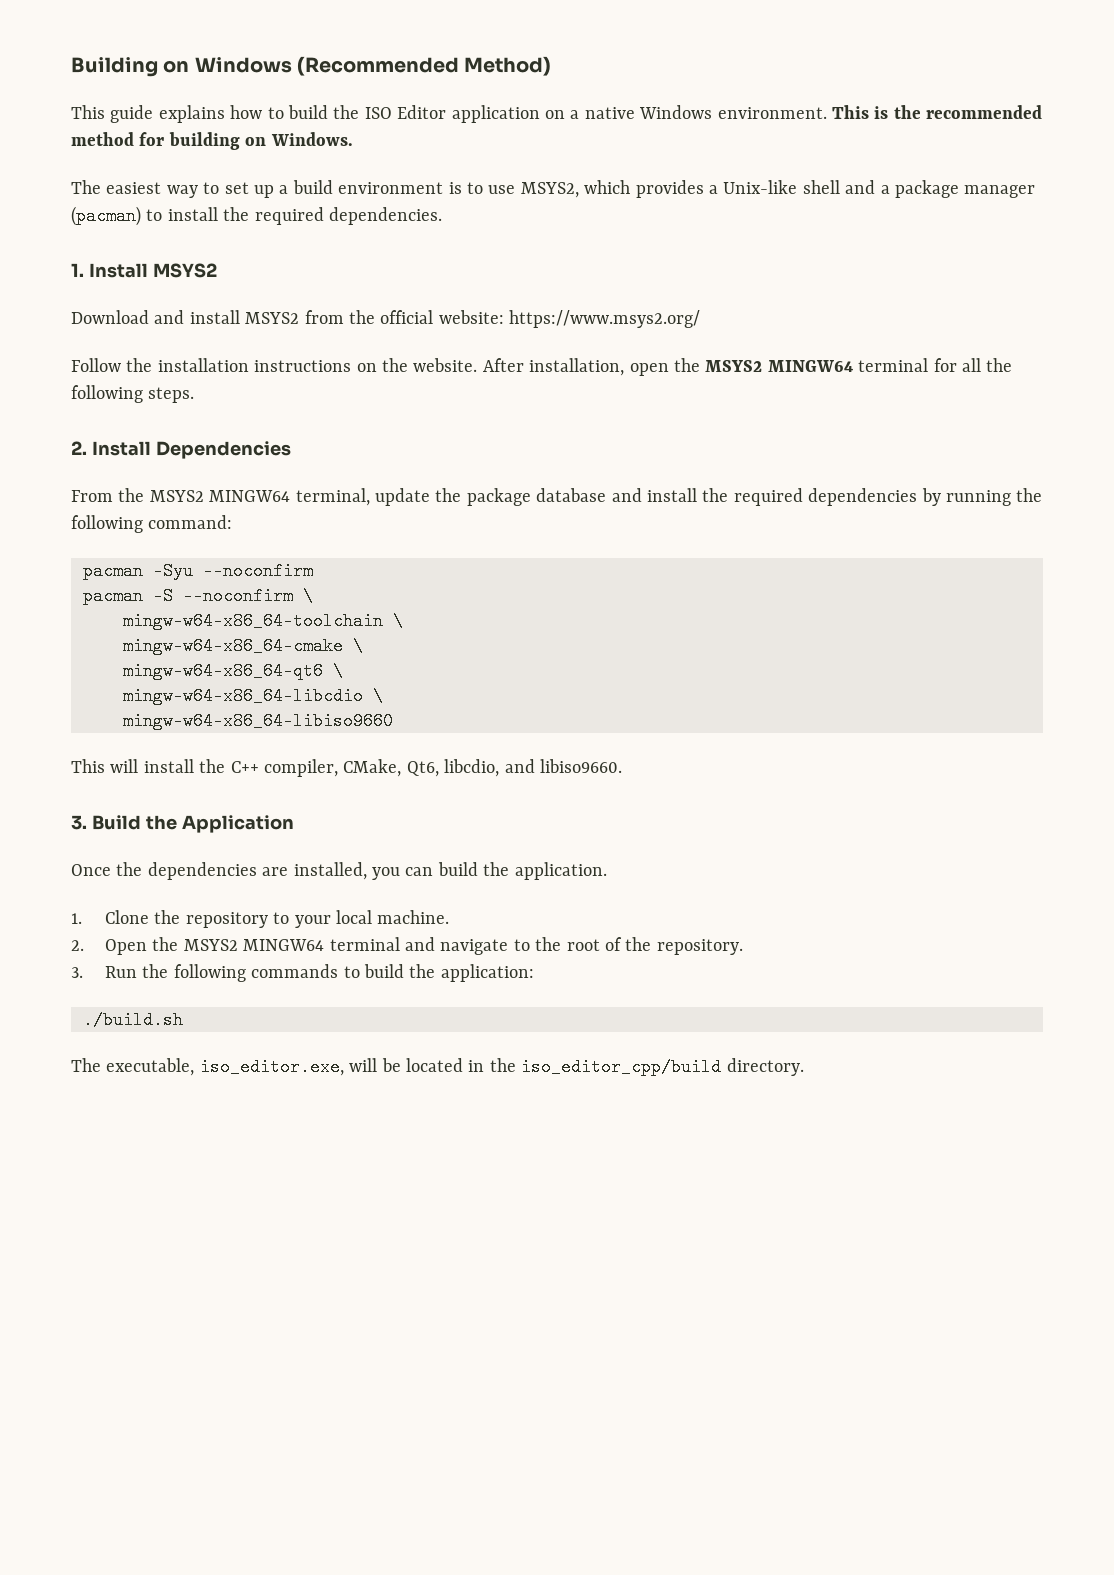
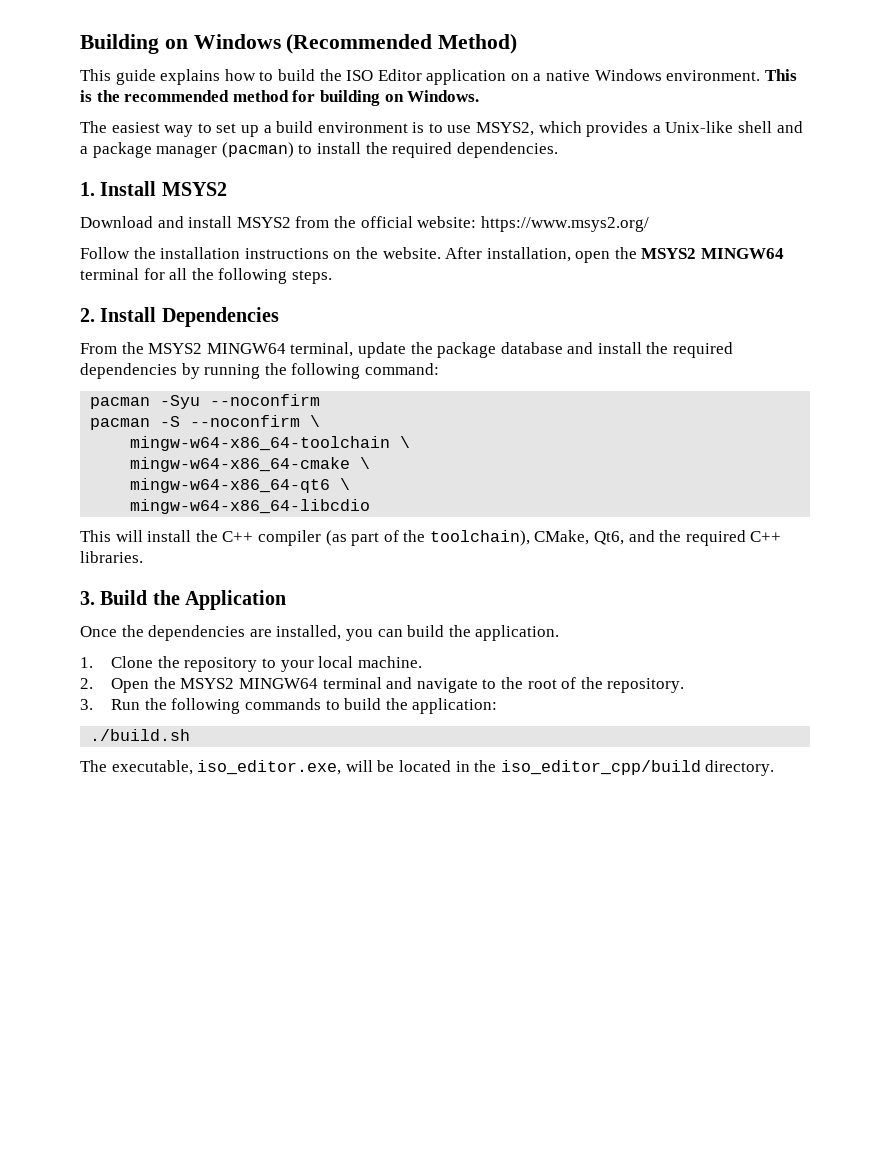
[373,687,383,705] [123,712,393,730] \ // mingw-w64-x86_64-libiso9660 -> (371, 506) none
[264,759,622,777] compiler, CMake, Qt6, libcdio, and libiso9660. -> [257,530,782,546] [80,551,143,563] compiler (as part of the toolchain), CMake, Qt6, and the required C++ libraries.

